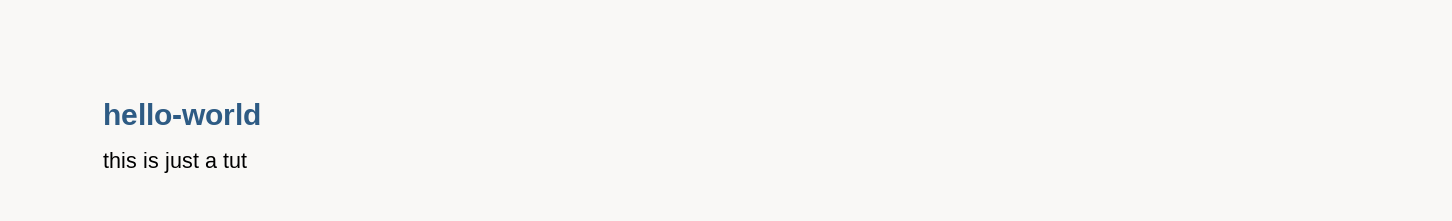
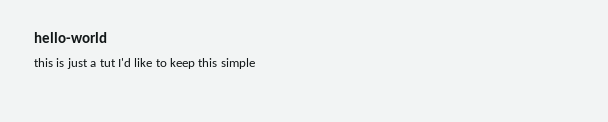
(247, 160) none -> [117,58,255,69] I'd like to keep this simple

